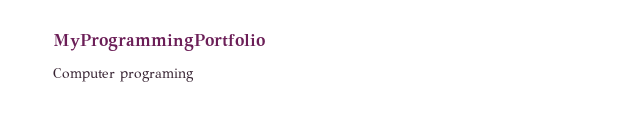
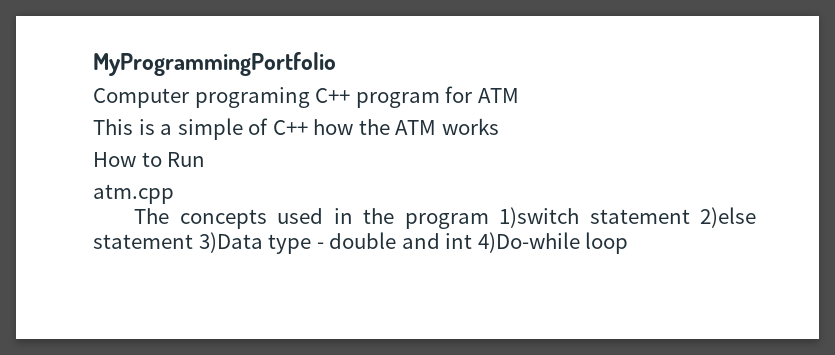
(194, 75) none -> [315,86,519,108] [93,118,499,140] [93,152,206,167] [93,184,174,204] [134,207,756,229] [93,232,629,254] C++ program for ATM // This is a simple of C++ how the ATM works // How to Run // atm.cpp // The concepts used in the program 1)switch statement 2)else statement 3)Data type - double and int 4)Do-while loop

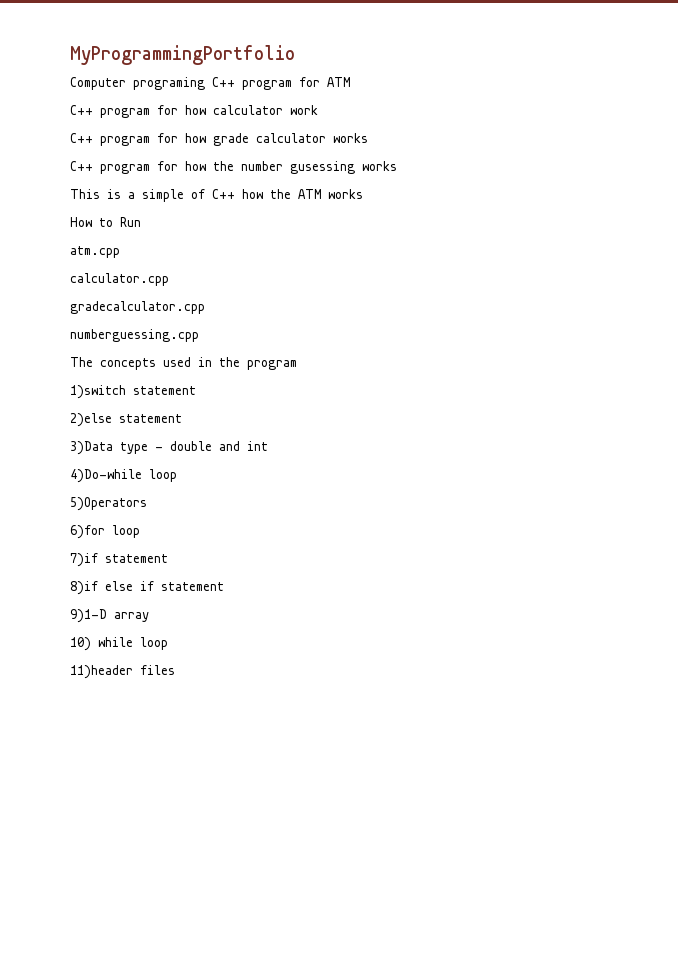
(519, 95) none -> [70,105,318,118] [70,133,368,146] [70,161,397,174] // C++ program for how calculator work // C++ program for how grade calculator works // C++ program for how the number gusessing works
(174, 194) none -> [70,273,169,286] [70,301,205,314] [70,329,199,342] // calculator.cpp // gradecalculator.cpp // numberguessing.cpp
(489, 221) none -> (297, 365) //
(690, 216) none -> (196, 390) //
(193, 241) none -> (182, 418) //
(473, 241) none -> (268, 446) //
(629, 243) none -> [70,497,147,511] [70,525,140,539] [70,553,168,567] [70,581,224,595] [70,609,149,623] [70,637,168,651] [70,665,175,679] // 5)Operators // 6)for loop // 7)if statement // 8)if else if statement // 9)1-D array // 10) while loop // 11)header files

